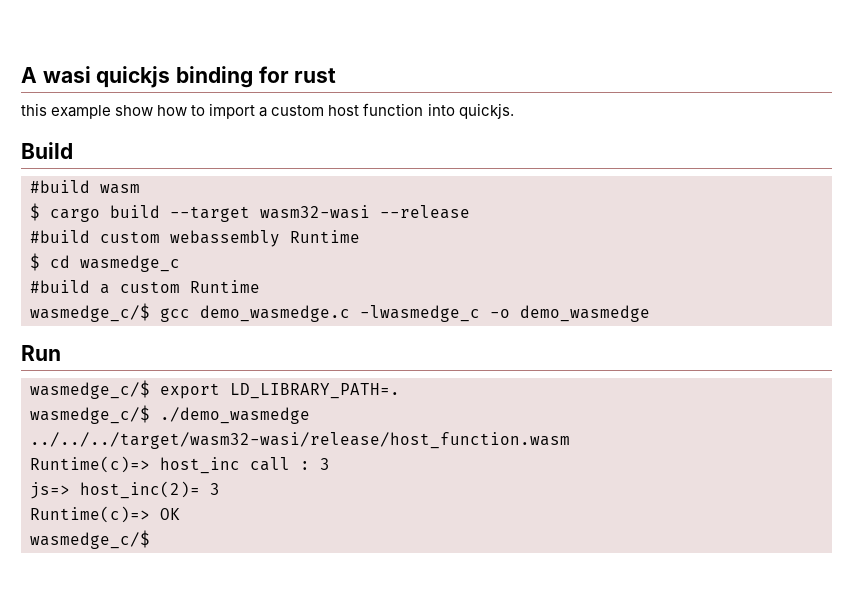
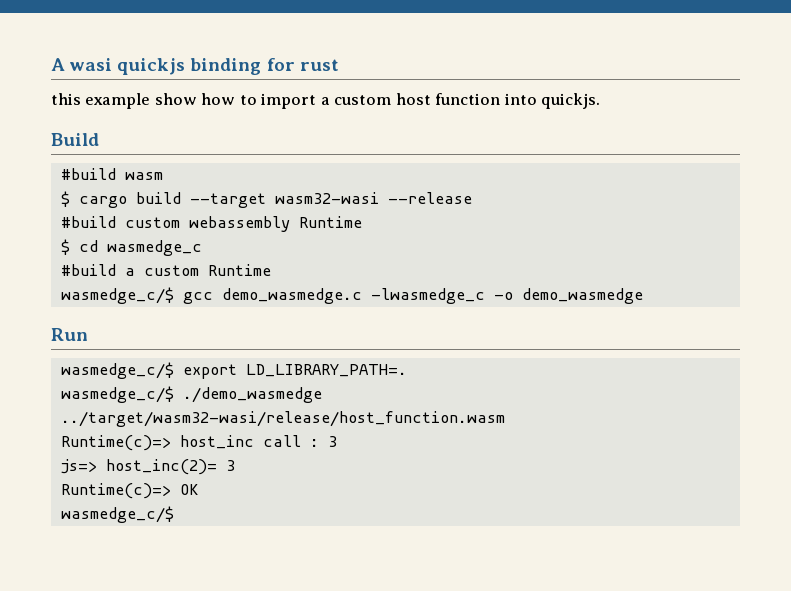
[30,432,570,449] ../../../target/wasm32-wasi/release/host_function.wasm -> [60,411,505,427] ../target/wasm32-wasi/release/host_function.wasm

